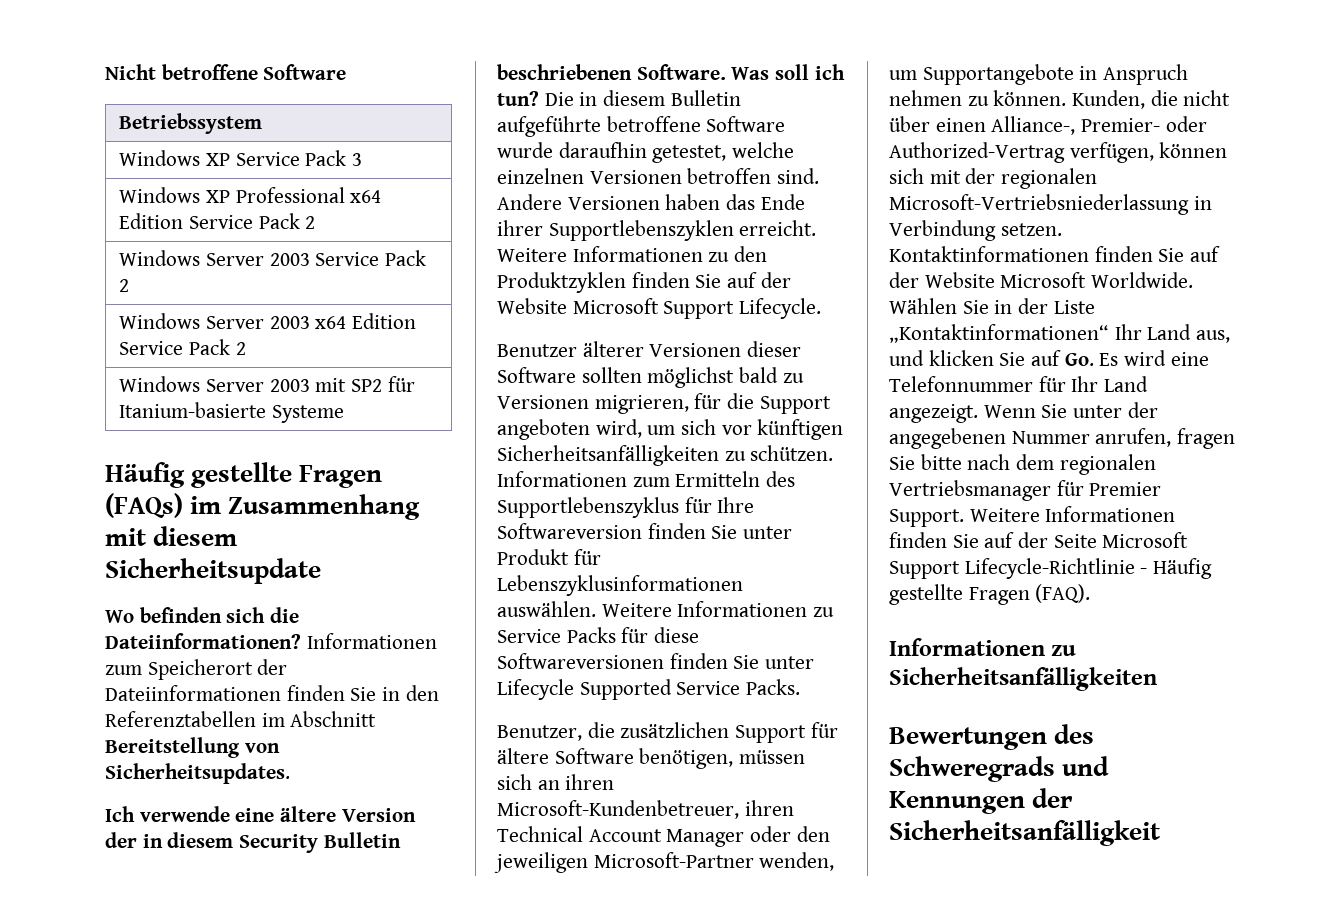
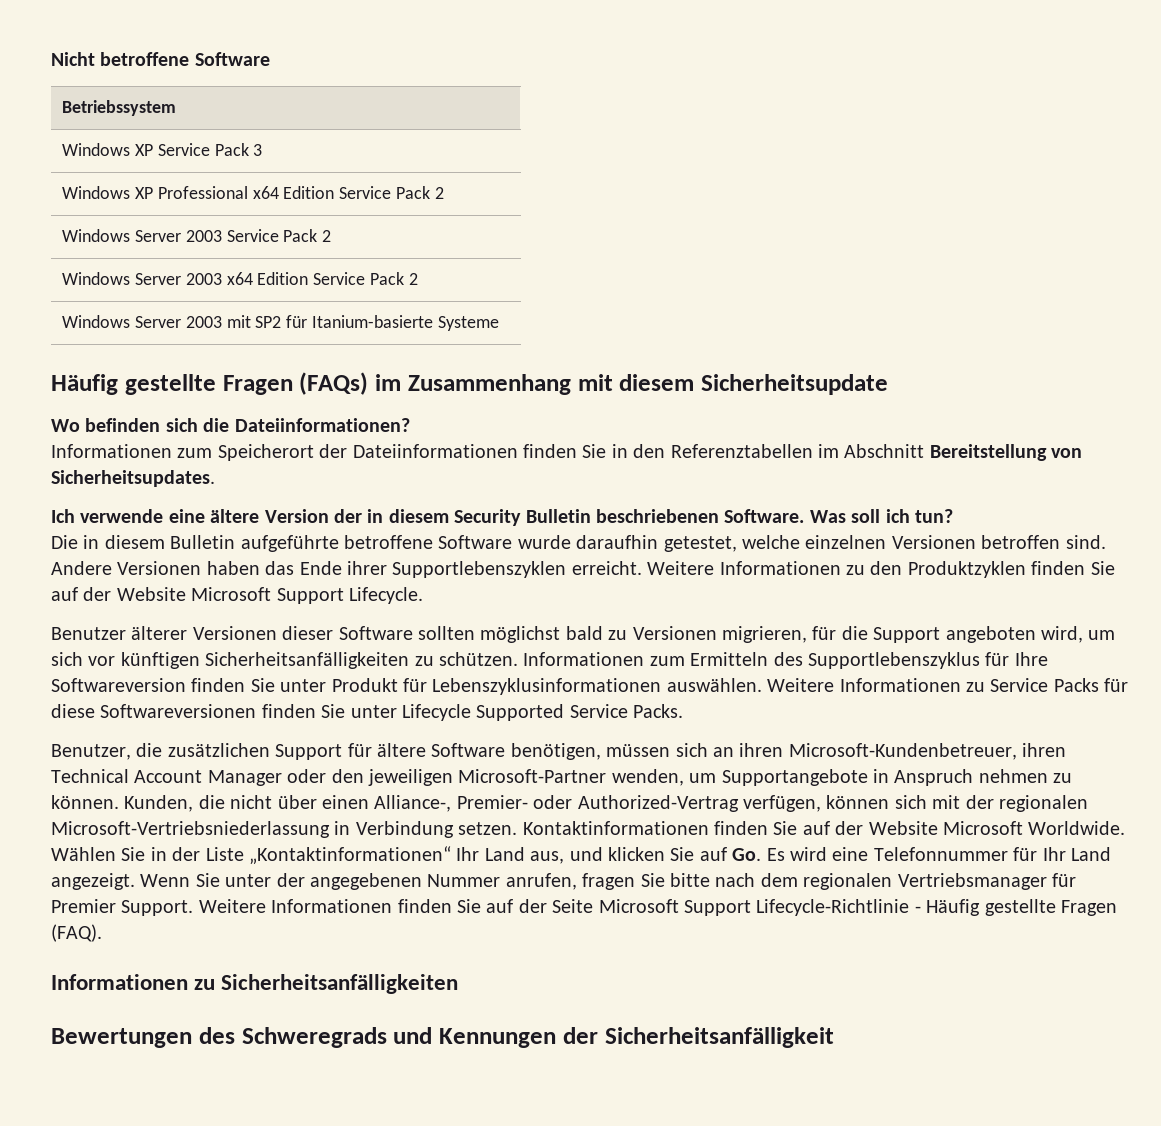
(301, 641) none -> (410, 425) //
(539, 98) none -> (953, 516) //

